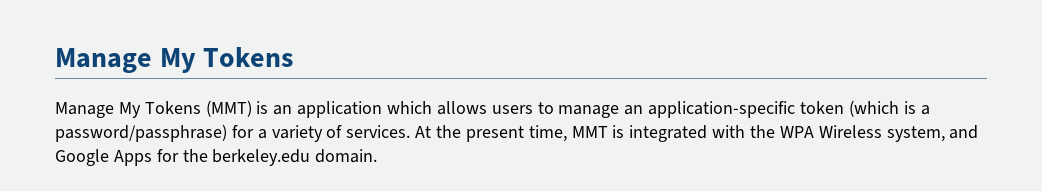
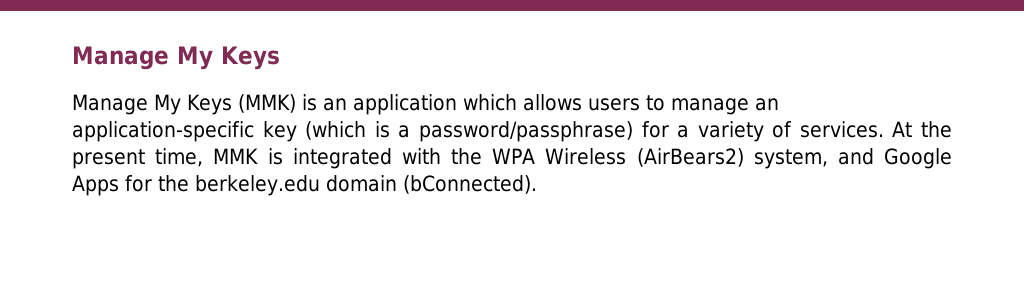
[55,47,294,73] [55,100,252,118] Manage My Tokens // Manage My Tokens (MMT) -> [72,46,280,70] [72,94,296,115] Manage My Keys // Manage My Keys (MMK)
[800,101,845,114] token -> [262,121,297,142] key
[571,126,608,138] MMT -> [213,148,259,164] MMK
(882, 131) none -> [636,148,744,167] (AirBears2)
[315,149,378,163] domain. -> [325,175,537,194] domain (bConnected).

